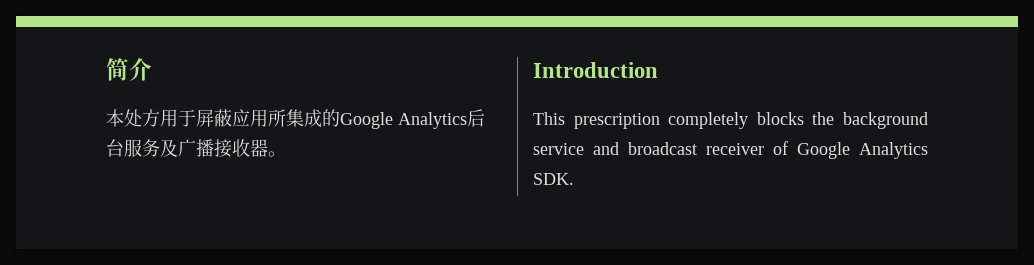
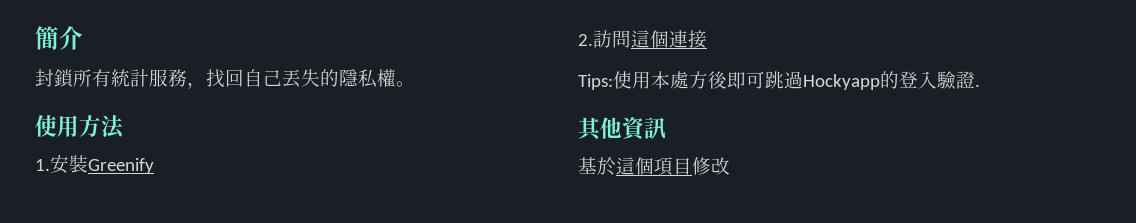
[106,58,129,81] 简 -> [35,26,59,50] 簡
[106,109,485,129] [106,139,286,158] [533,62,658,78] [533,112,928,129] [533,141,928,159] [533,173,574,185] 本处方用于屏蔽应用所集成的Google Analytics后台服务及广播接收器。 // Introduction // This prescription completely blocks the background service and broadcast receiver of Google Analytics SDK. -> [35,69,415,89] [35,115,125,139] [35,154,154,174] [578,30,707,49] [578,71,980,90] [578,117,666,141] [578,157,730,176] 封鎖所有統計服務，找回自己丟失的隱私權。 // 使用方法 // 1.安裝Greenify // 2.訪問這個連接 // Tips:使用本處方後即可跳過Hockyapp的登入驗證. // 其他資訊 // 基於這個項目修改

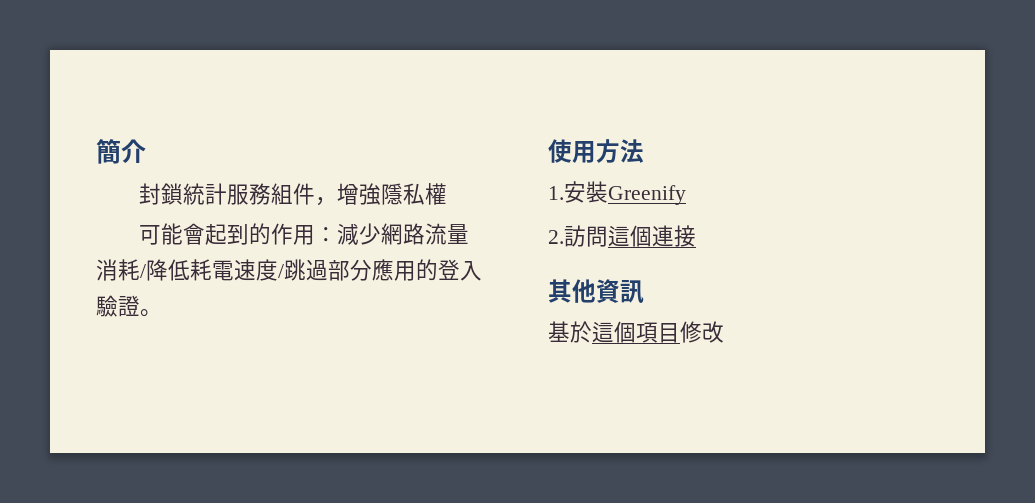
[73,69,111,87] 所有 -> (183, 194) none
[187,69,396,89] ，找回自己丟失的隱私權 -> [270,183,447,206] [138,223,469,245] [96,259,482,281] [96,295,140,317] 組件，增強隱私權 // 可能會起到的作用：減少網路流量消耗/降低耗電速度/跳過部分應用的登入驗證
[578,71,980,90] // Tips:使用本處方後即可跳過Hockyapp的登入驗證. -> (696, 236) none

